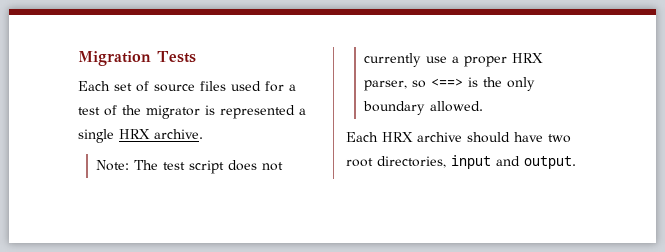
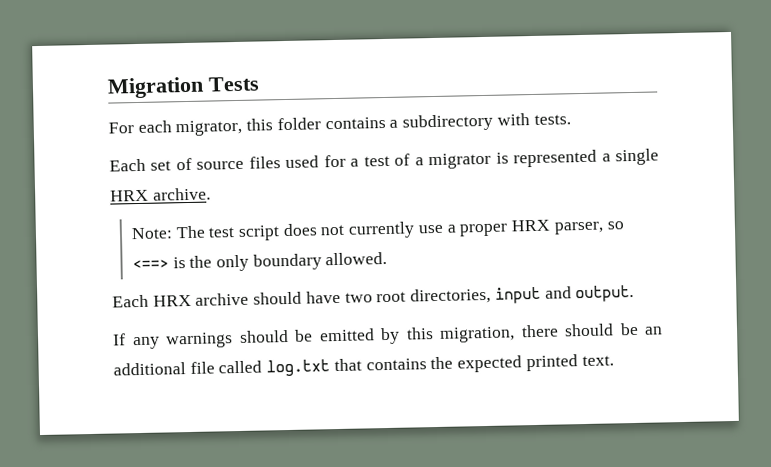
(196, 57) none -> [108,113,571,137] // For each migrator, this folder contains a subdirectory with tests.
[122,105,141,115] the -> [414,157,424,166] a
(576, 162) none -> [112,322,663,350] [113,354,614,377] // If any warnings should be emitted by this migration, there should be an additional file called log.txt that contains the expected printed text.

